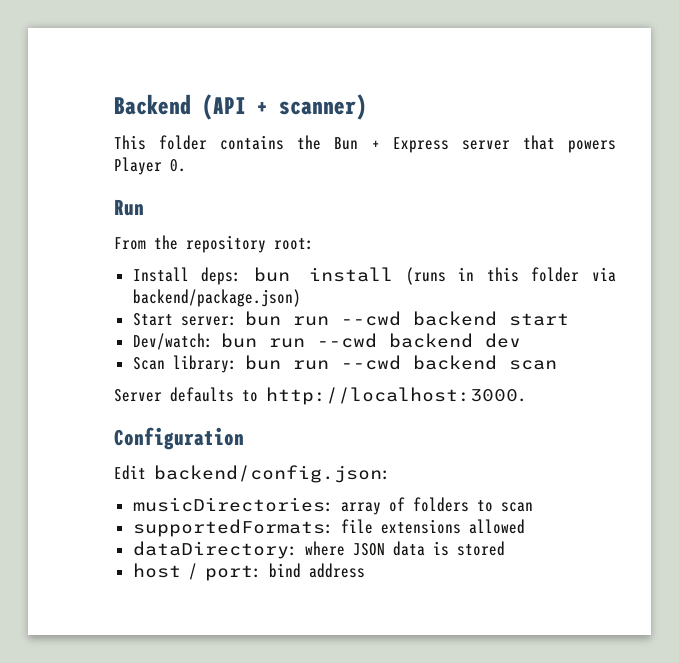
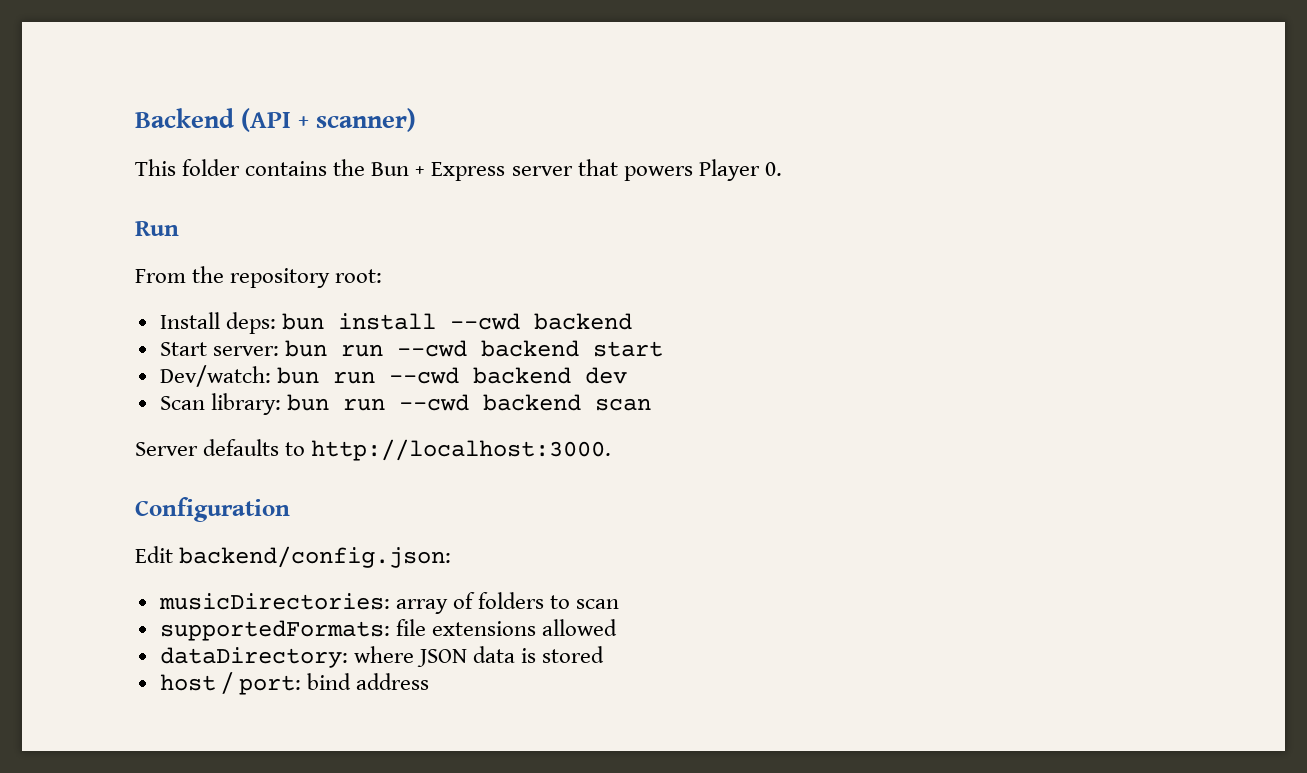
[405,267,616,285] [132,289,301,307] (runs in this folder via backend/package.json) -> [449,313,632,330] --cwd backend

